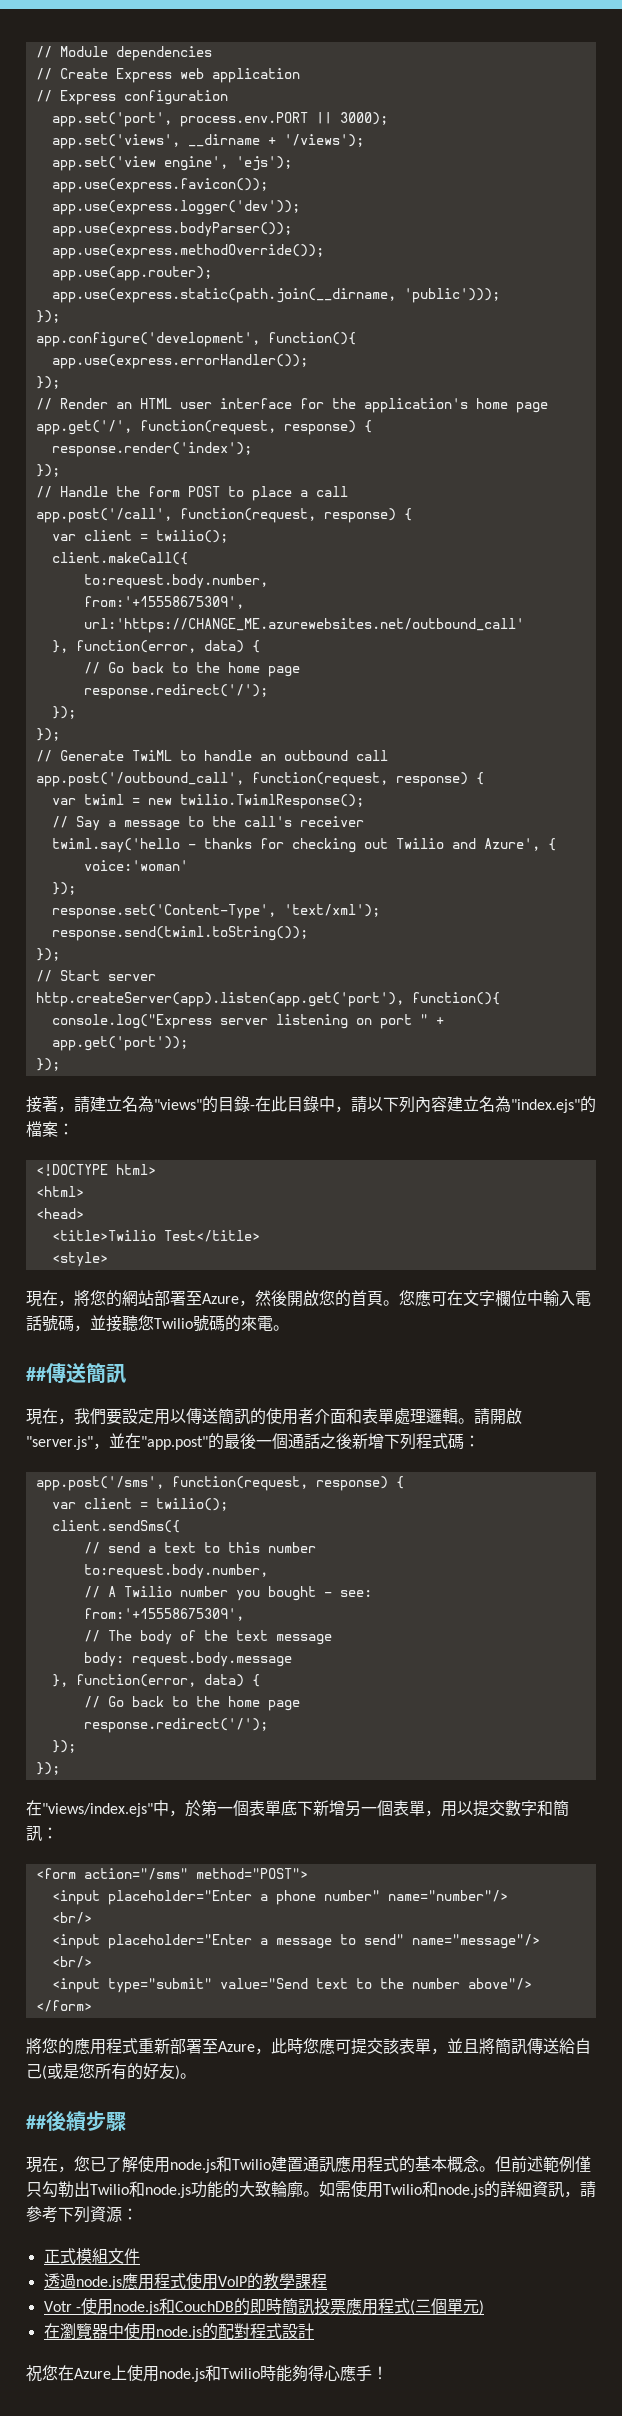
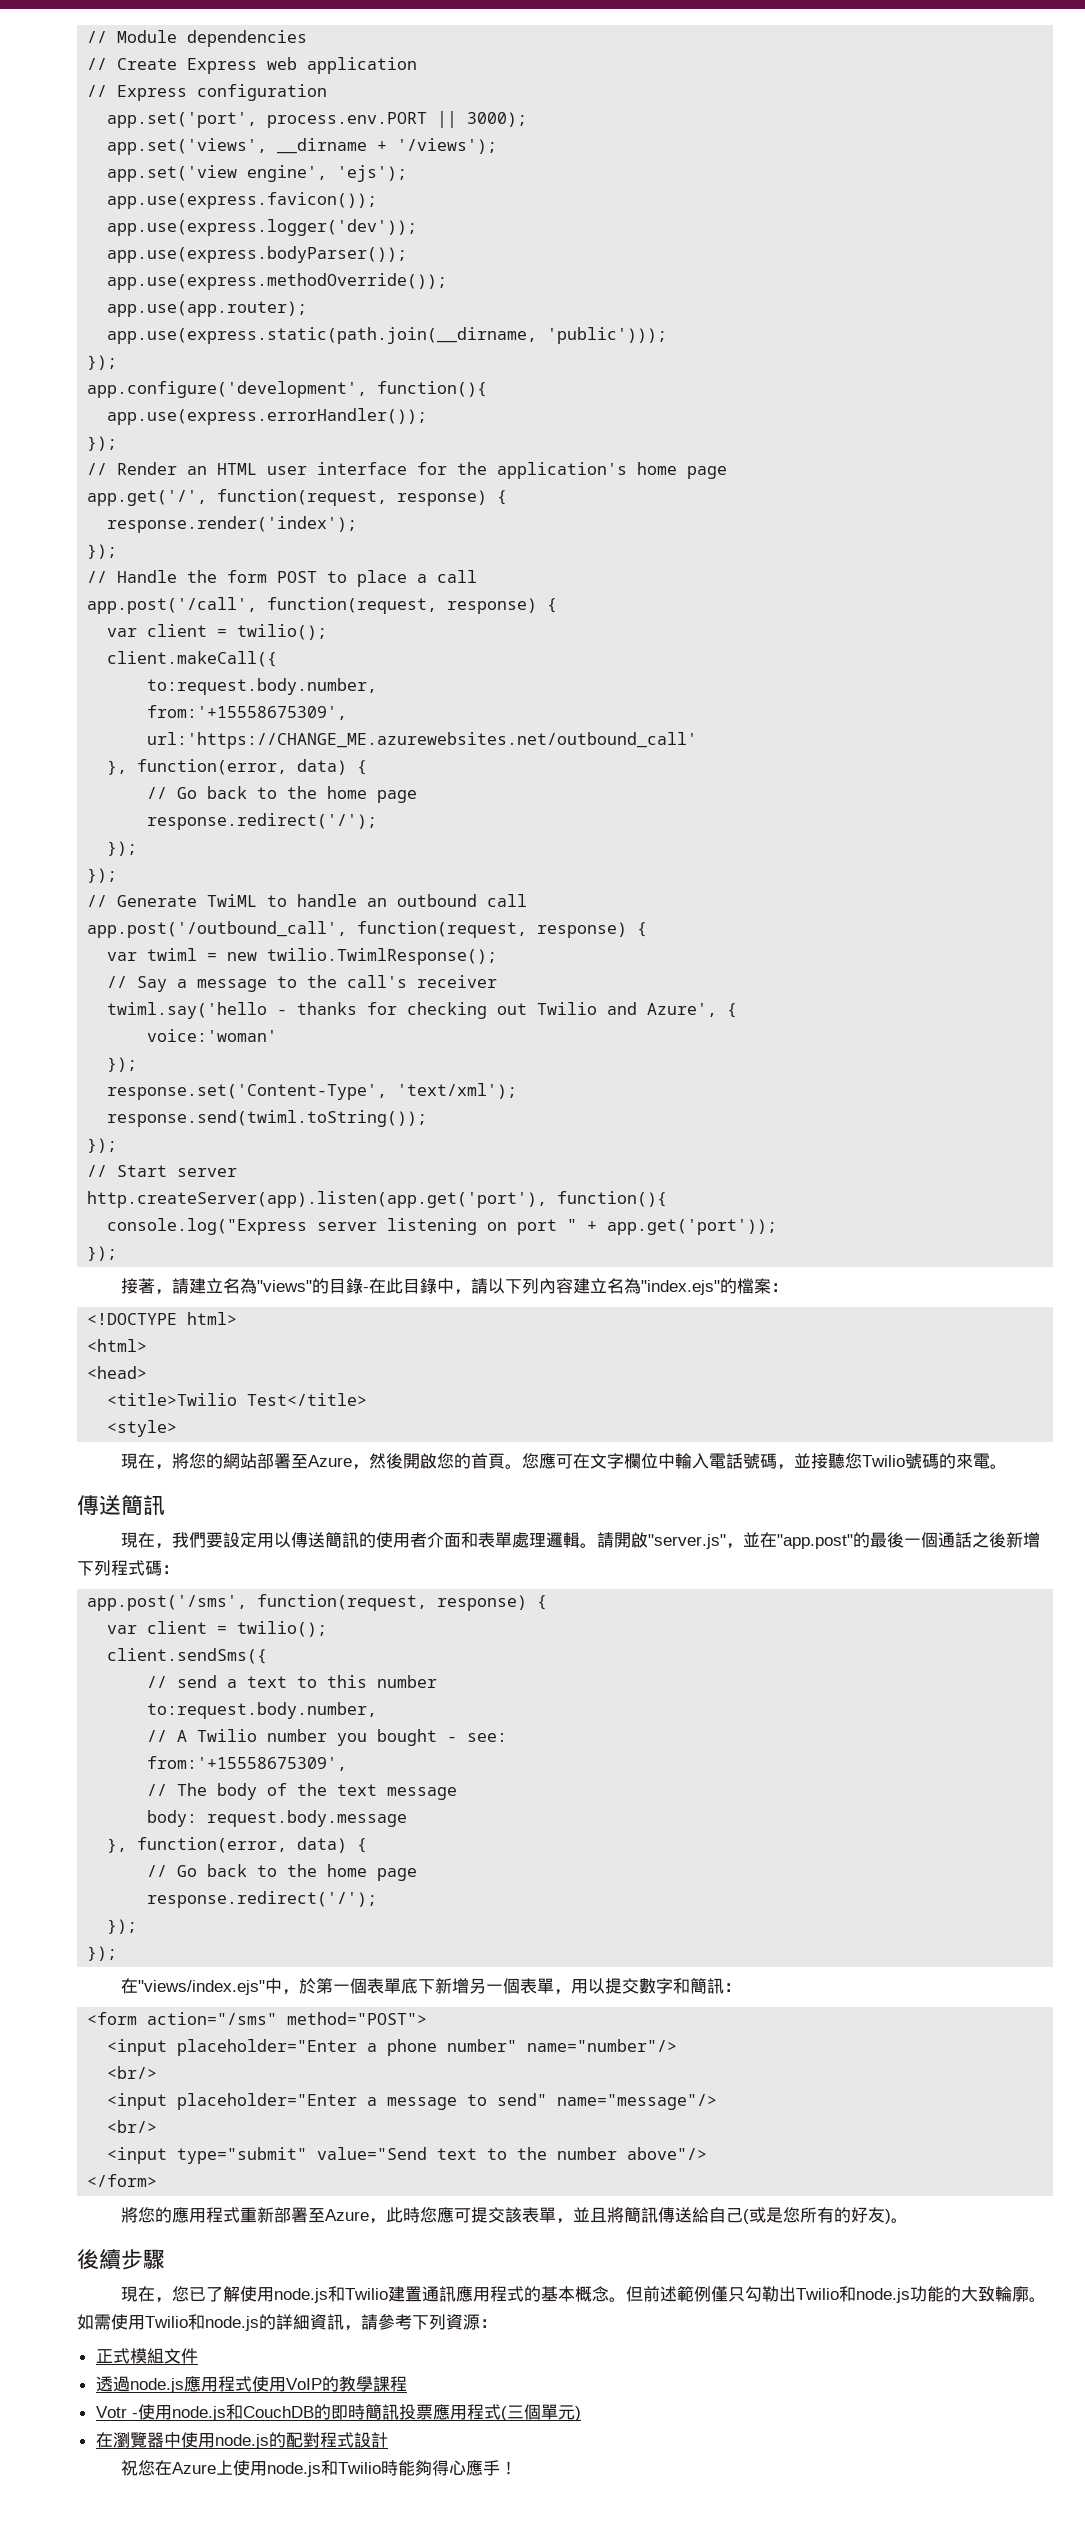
[26,1367,46,1381] ## -> (1007, 1466) none
[26,2115,46,2129] ## -> (908, 2220) none

